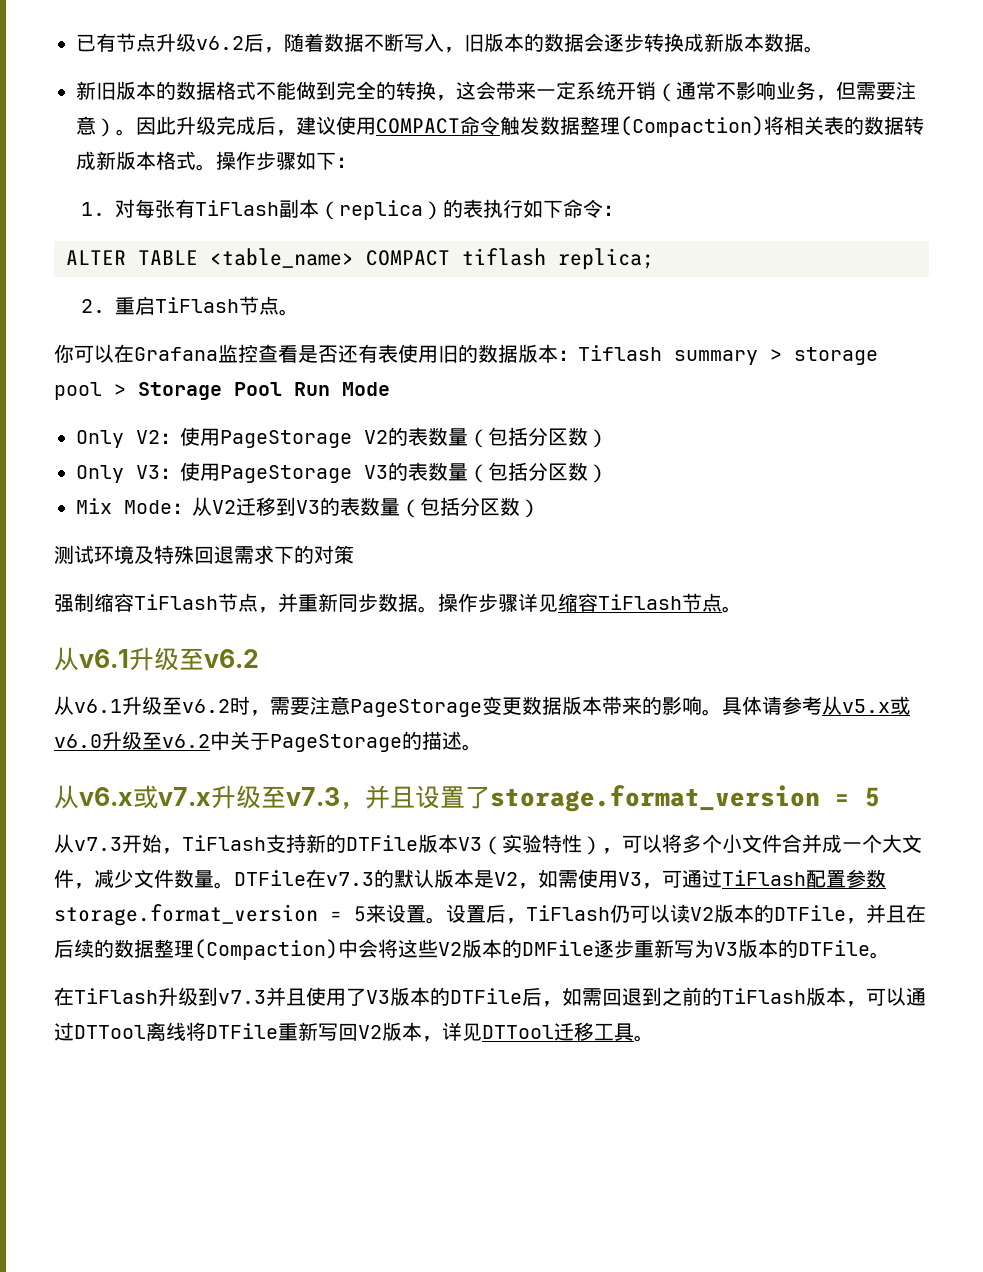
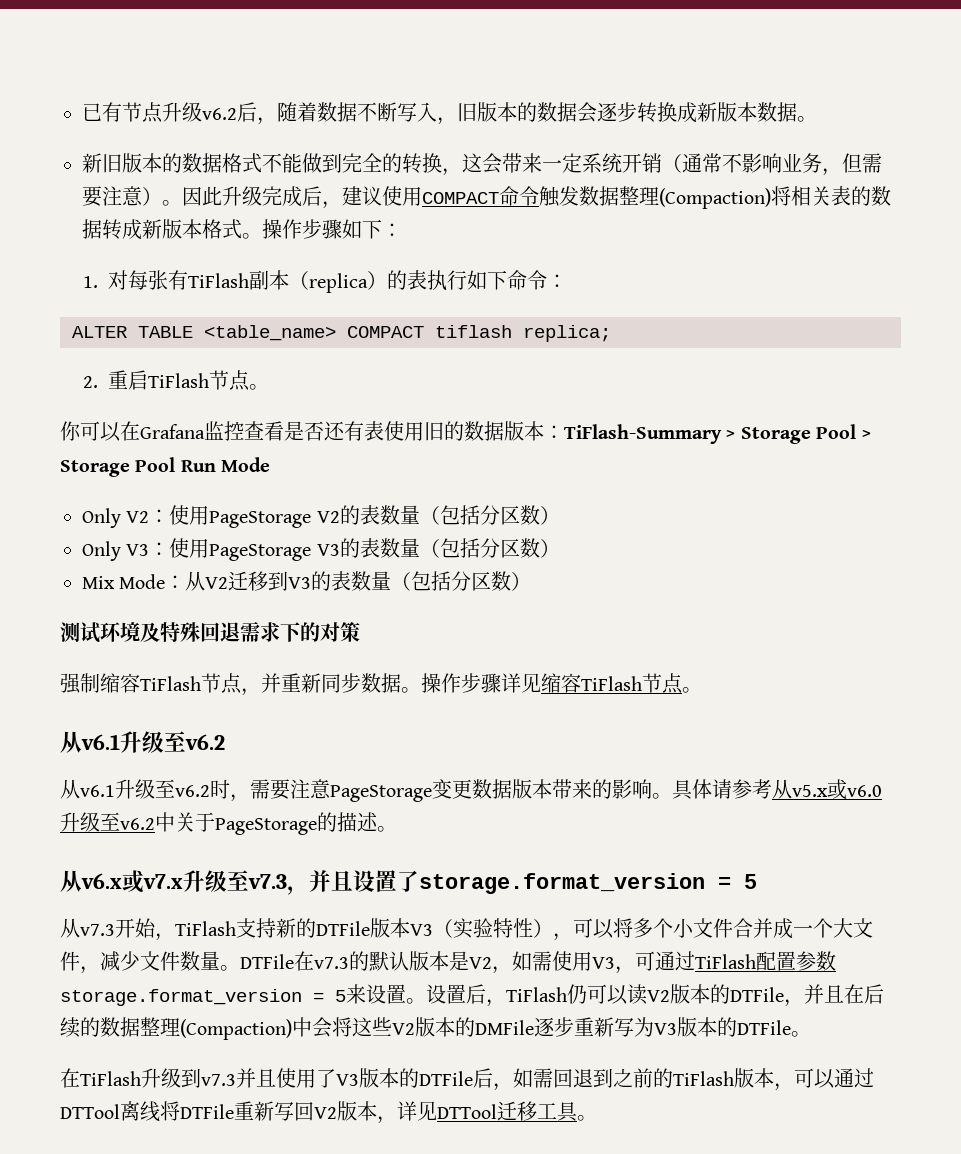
[578,345,878,365] [54,382,102,400] Tiflash summary > storage pool -> [564,424,857,444] TiFlash-Summary > Storage Pool

